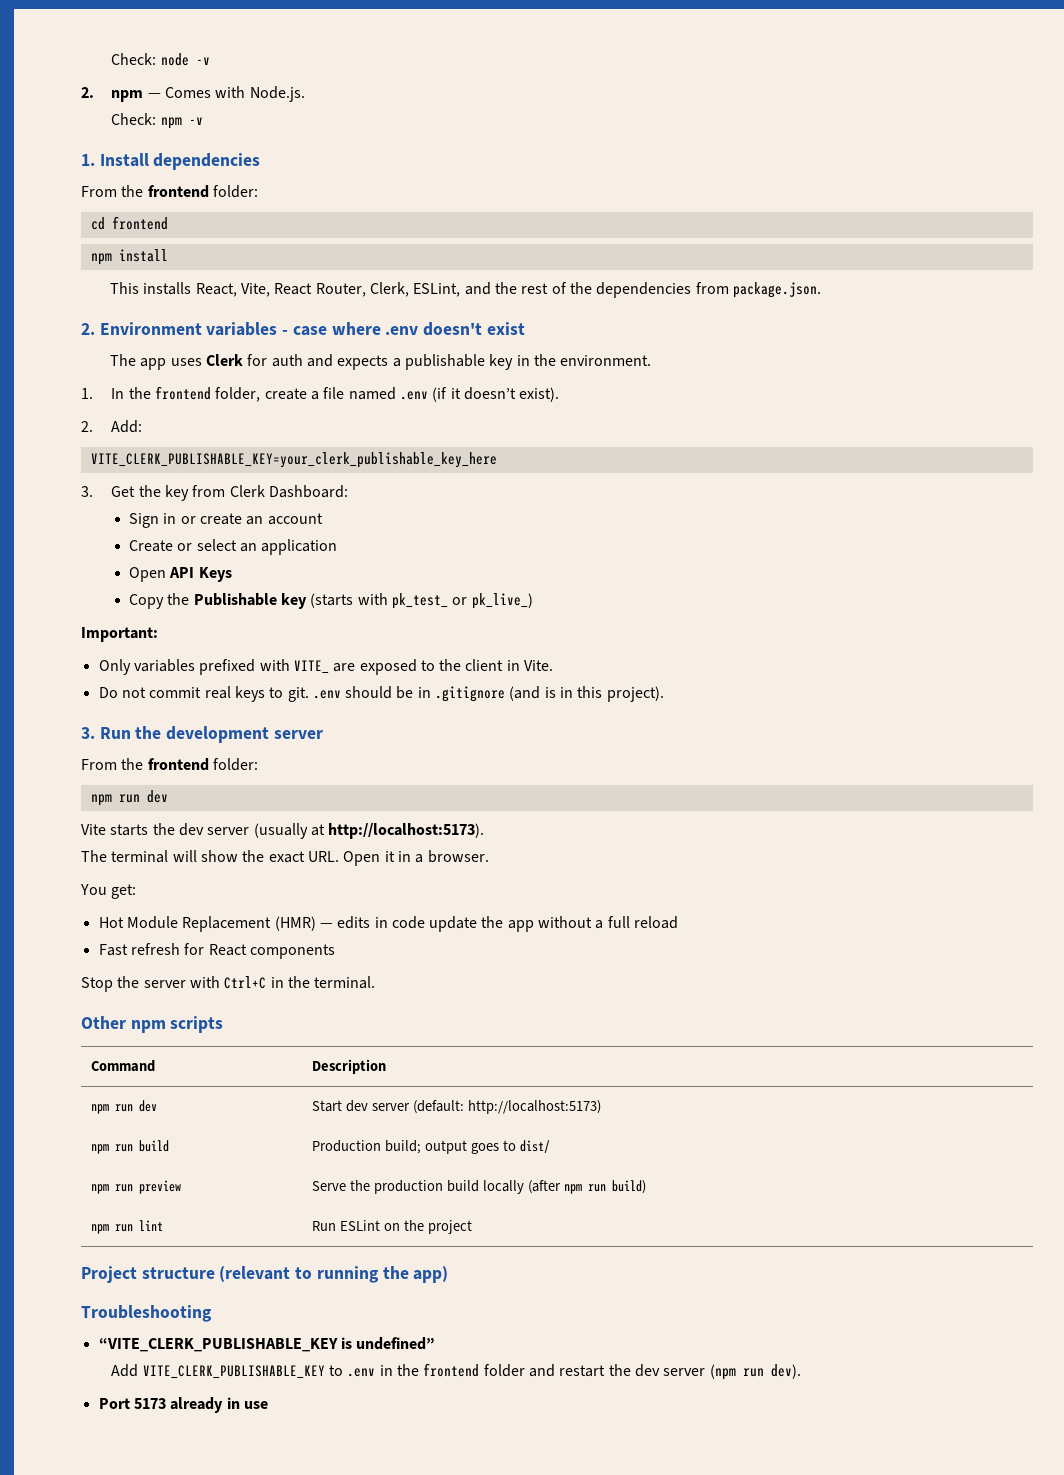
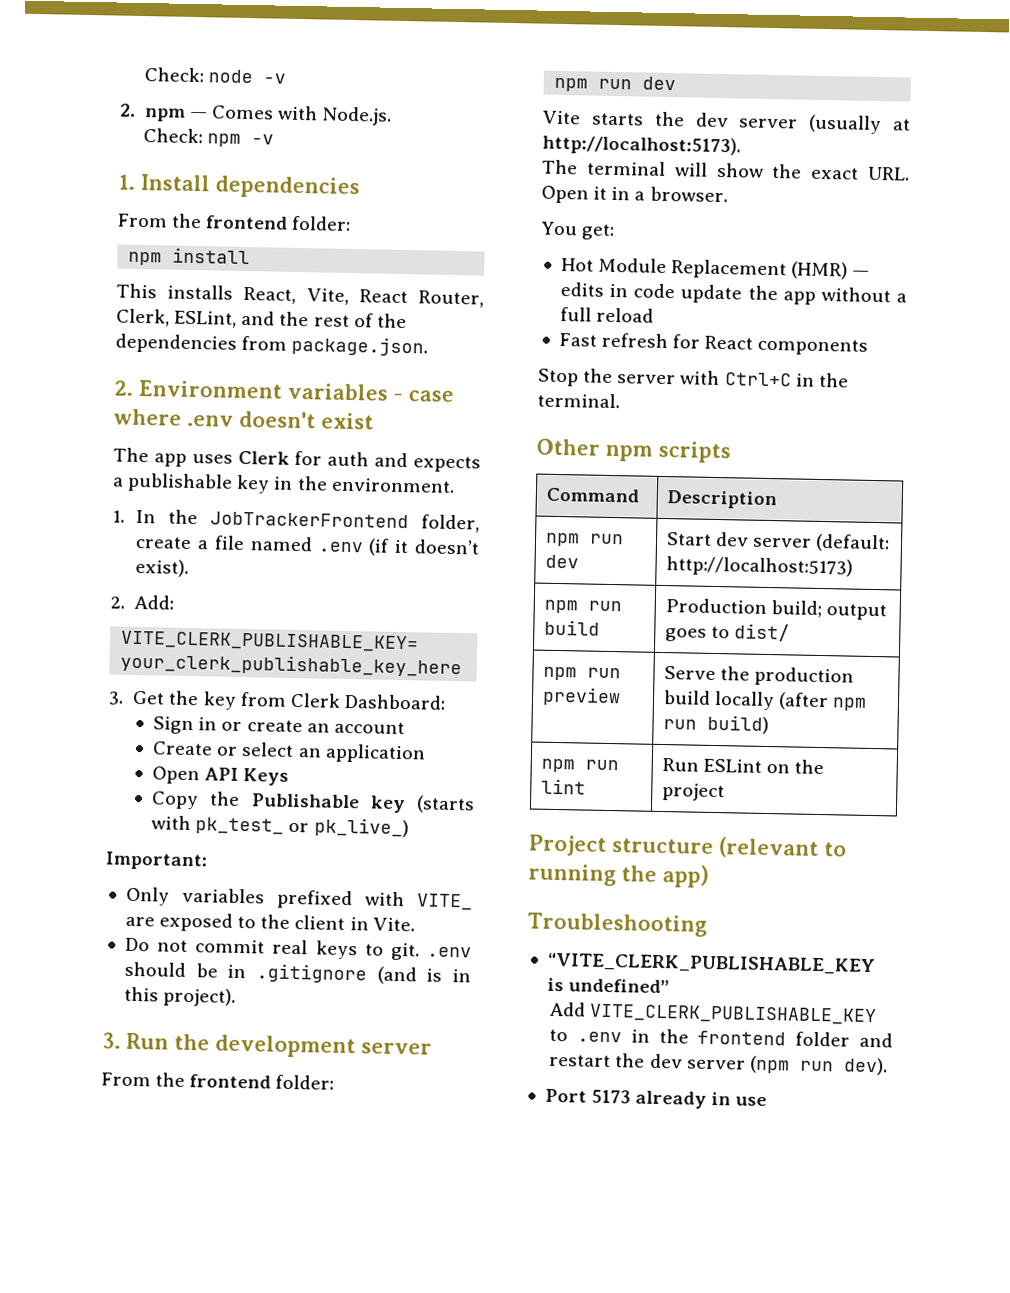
[90,216,168,230] // cd frontend -> (352, 223) none
[155,386,212,400] frontend -> [210,511,410,529] JobTrackerFrontend

